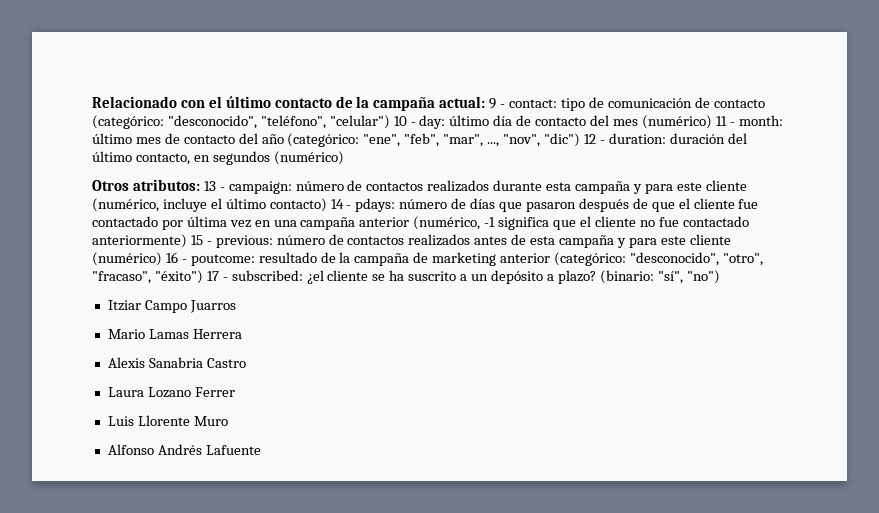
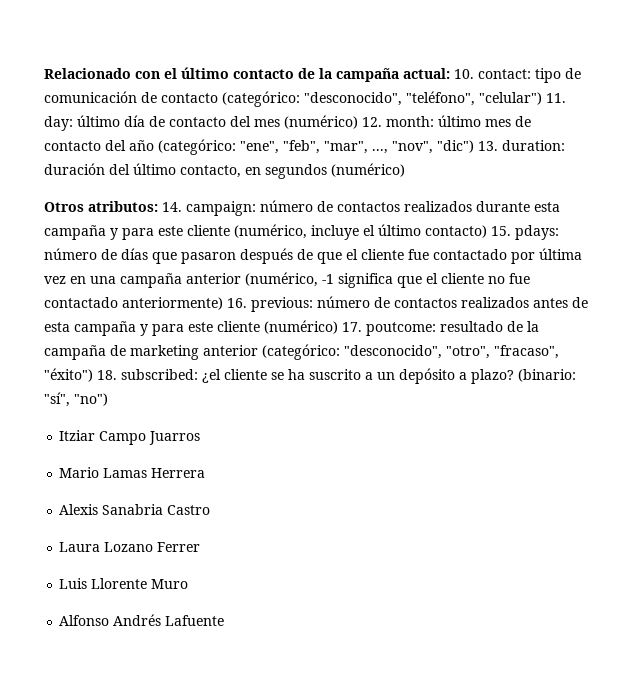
[489,98,506,109] 9 - -> [454,69,474,79] 10.
[393,116,416,126] 10 - -> [546,93,566,103] 11.
[715,116,735,126] 11 - -> [362,117,382,127] 12.
[583,134,605,144] 12 - -> [478,141,498,151] 13.
[203,181,225,191] 13 - -> [162,202,182,212] 14.
[330,199,352,209] 14 - -> [491,226,511,236] 15.
[190,235,212,245] 15 - -> [227,298,247,308] 16.
[165,252,187,263] 16 - -> [342,322,362,332] 17.
[206,271,228,281] 17 - -> [97,370,117,380] 18.

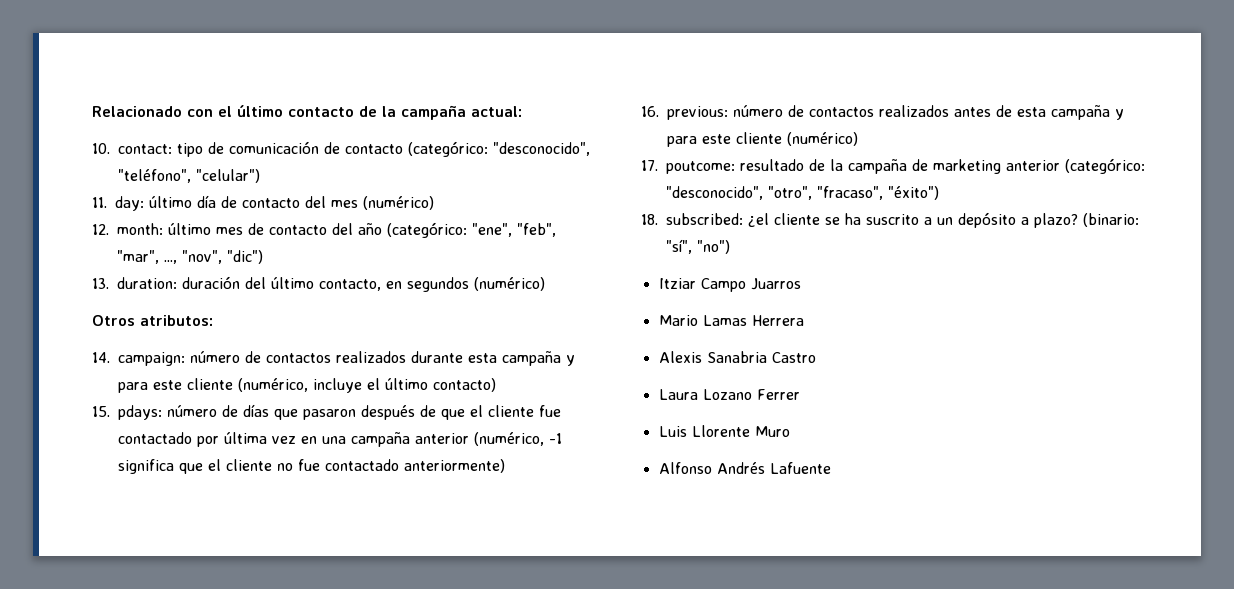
(450, 73) none -> (522, 111) //
(542, 98) none -> (260, 176) //
(358, 122) none -> (434, 203) //
(474, 146) none -> (263, 257) //
(158, 206) none -> (213, 320) //
(487, 231) none -> (496, 385) //
(223, 303) none -> (505, 466) //
(338, 327) none -> (858, 139) //
(93, 375) none -> (939, 193) //

